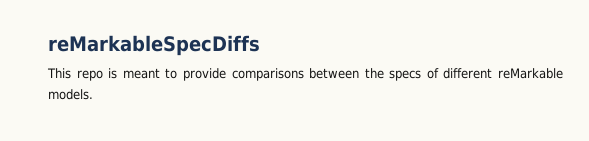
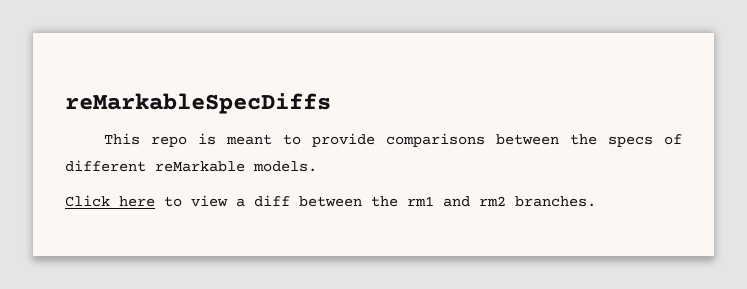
(93, 94) none -> [65,195,596,207] // Click here to view a diff between the rm1 and rm2 branches.

